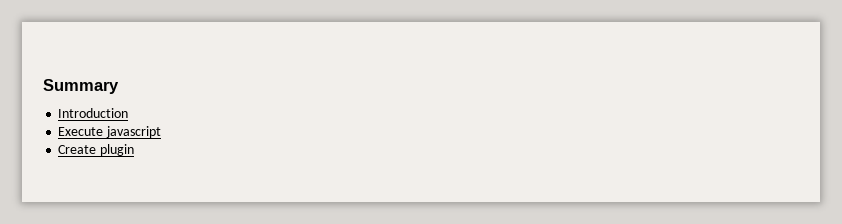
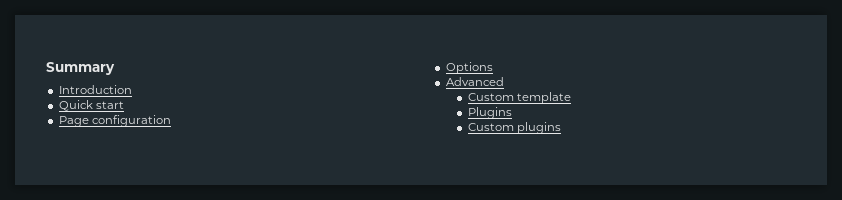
[58,126,162,138] [58,144,135,156] Execute javascript // Create plugin -> [58,100,124,111] [58,115,171,127] [445,62,493,74] [445,77,504,86] [467,92,571,104] [467,107,512,119] [467,122,561,134] Quick start // Page configuration // Options // Advanced // Custom template // Plugins // Custom plugins

